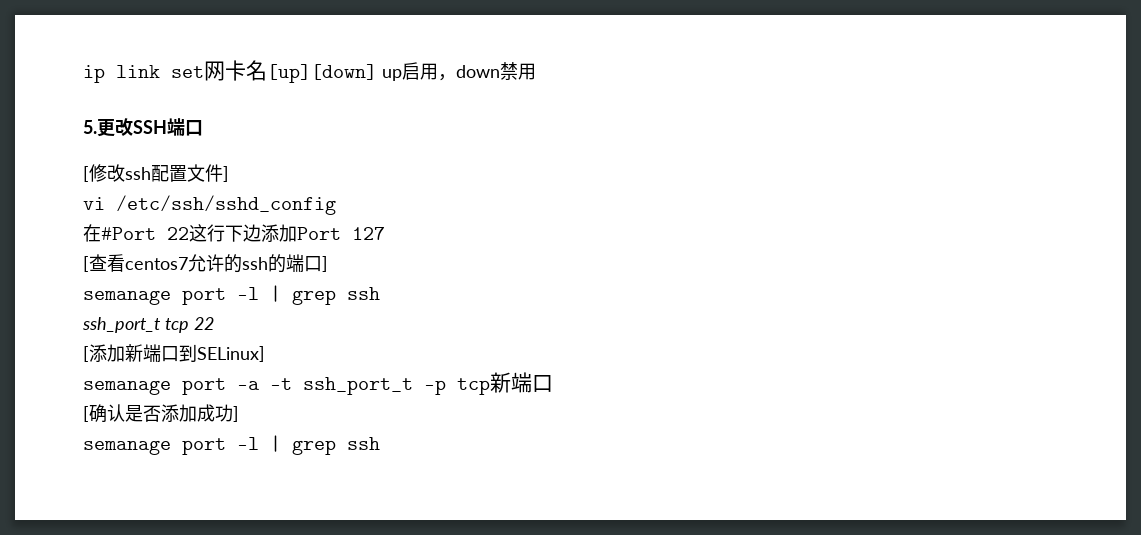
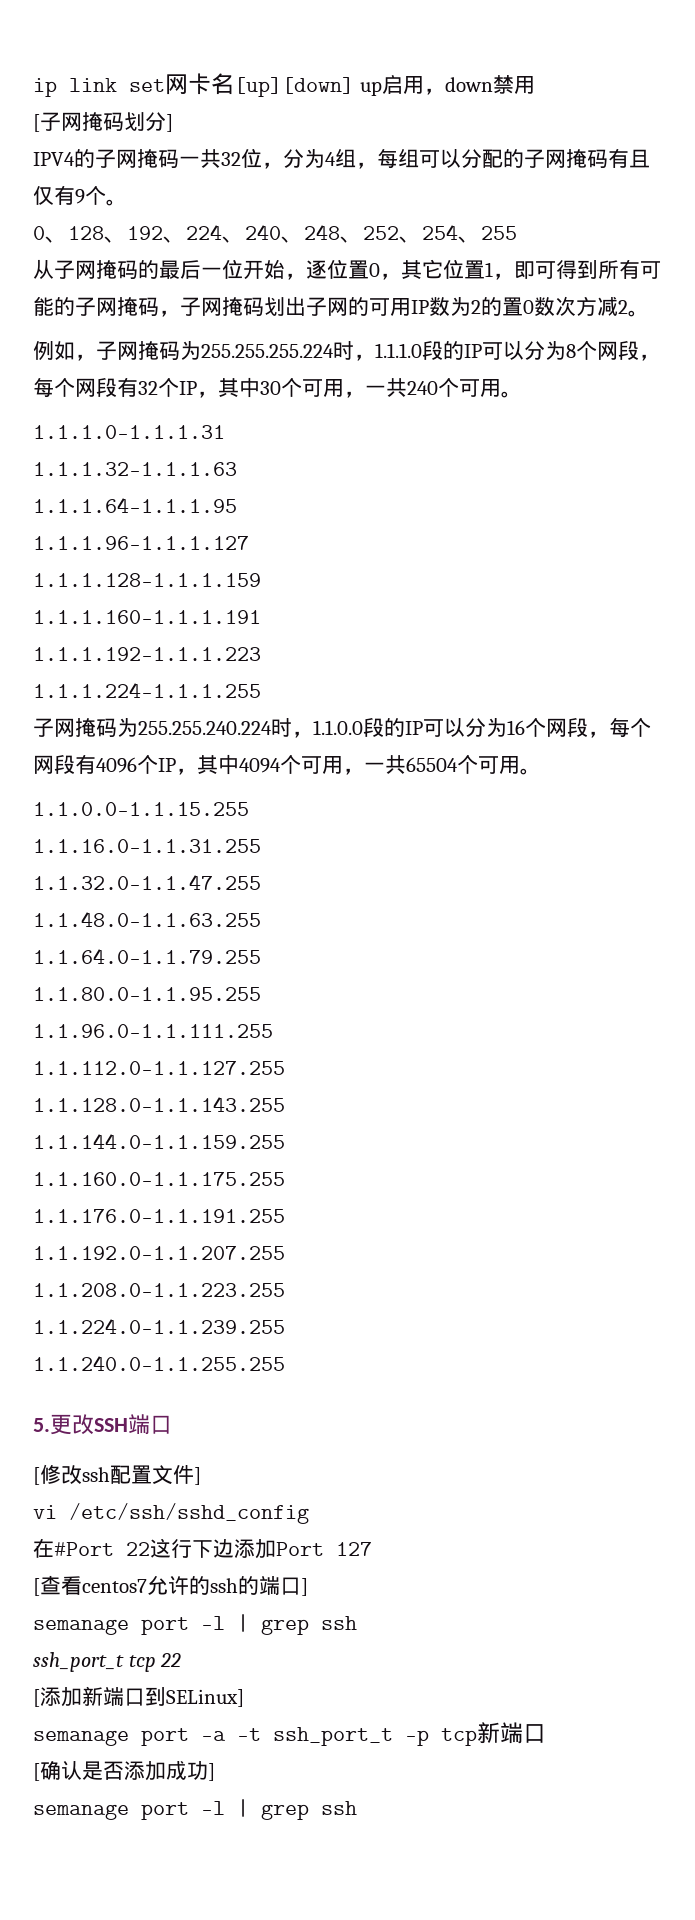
(536, 71) none -> [33,112,173,132] [33,148,650,169] [33,185,127,206] [33,224,517,243] [33,259,661,280] [33,296,649,317] [33,341,660,361] [33,377,522,398] [33,425,225,439] [33,462,237,476] [33,497,237,513] [33,536,249,550] [33,573,261,587] [33,610,261,624] [33,647,261,661] [33,682,261,698] [33,717,651,738] [33,754,541,775] [33,802,249,816] [33,839,261,853] [33,874,261,890] [33,911,261,927] [33,948,261,964] [33,987,261,1001] [33,1024,273,1038] [33,1061,285,1075] [33,1096,285,1112] [33,1133,285,1149] [33,1172,285,1186] [33,1209,285,1223] [33,1246,285,1260] [33,1283,285,1297] [33,1318,285,1334] [33,1355,285,1371] // [子网掩码划分] // IPV4的子网掩码一共32位，分为4组，每组可以分配的子网掩码有且仅有9个。 // 0、128、192、224、240、248、252、254、255 // 从子网掩码的最后一位开始，逐位置0，其它位置1，即可得到所有可能的子网掩码，子网掩码划出子网的可用IP数为2的置0数次方减2。 // 例如，子网掩码为255.255.255.224时，1.1.1.0段的IP可以分为8个网段，每个网段有32个IP，其中30个可用，一共240个可用。 // 1.1.1.0-1.1.1.31 // 1.1.1.32-1.1.1.63 // 1.1.1.64-1.1.1.95 // 1.1.1.96-1.1.1.127 // 1.1.1.128-1.1.1.159 // 1.1.1.160-1.1.1.191 // 1.1.1.192-1.1.1.223 // 1.1.1.224-1.1.1.255 // 子网掩码为255.255.240.224时，1.1.0.0段的IP可以分为16个网段，每个网段有4096个IP，其中4094个可用，一共65504个可用。 // 1.1.0.0-1.1.15.255 // 1.1.16.0-1.1.31.255 // 1.1.32.0-1.1.47.255 // 1.1.48.0-1.1.63.255 // 1.1.64.0-1.1.79.255 // 1.1.80.0-1.1.95.255 // 1.1.96.0-1.1.111.255 // 1.1.112.0-1.1.127.255 // 1.1.128.0-1.1.143.255 // 1.1.144.0-1.1.159.255 // 1.1.160.0-1.1.175.255 // 1.1.176.0-1.1.191.255 // 1.1.192.0-1.1.207.255 // 1.1.208.0-1.1.223.255 // 1.1.224.0-1.1.239.255 // 1.1.240.0-1.1.255.255

